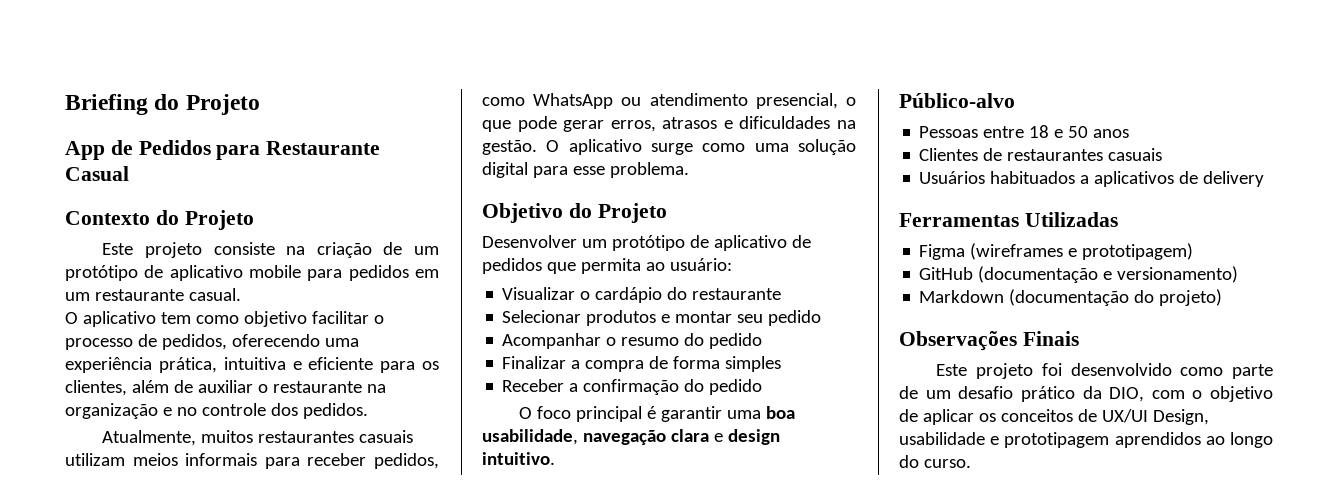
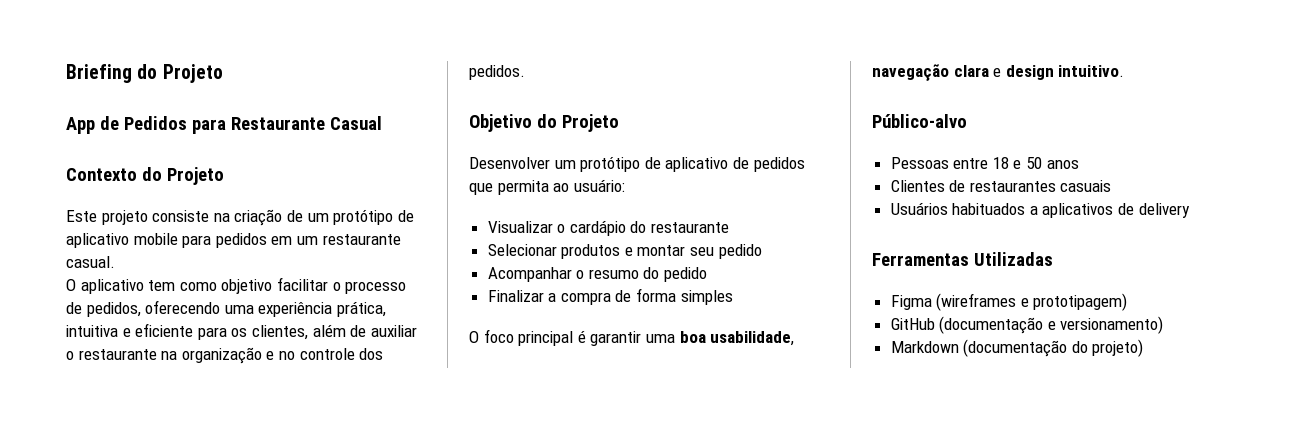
[102,430,414,446] [65,453,439,469] [482,93,856,109] [482,116,856,132] [482,139,856,155] [482,162,689,178] // Atualmente, muitos restaurantes casuais utilizam meios informais para receber pedidos, como WhatsApp ou atendimento presencial, o que pode gerar erros, atrasos e dificuldades na gestão. O aplicativo surge como uma solução digital para esse problema. -> (525, 72) none
[502,379,763,395] // Receber a confirmação do pedido -> (733, 297) none
[899,331,1079,351] [936,363,1273,379] [899,386,1273,402] [899,409,1209,425] [899,432,1273,448] [899,455,971,468] // Observações Finais // Este projeto foi desenvolvido como parte de um desafio prático da DIO, com o objetivo de aplicar os conceitos de UX/UI Design, usabilidade e prototipagem aprendidos ao longo do curso. -> (1144, 348) none

